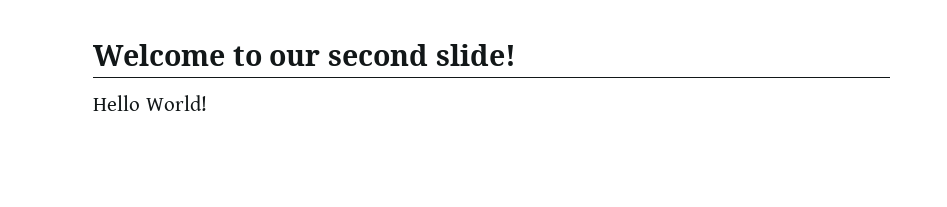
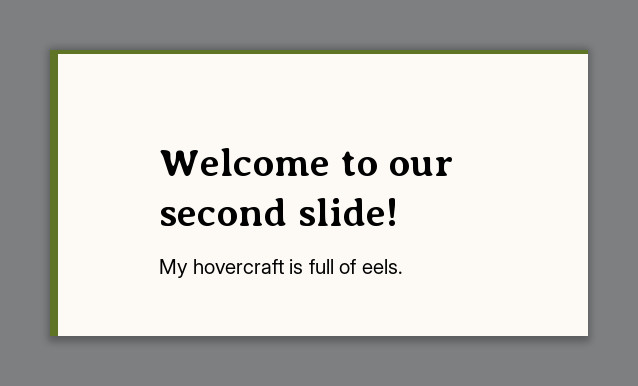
[93,95,207,111] Hello World! -> [159,259,403,278] My hovercraft is full of eels.

